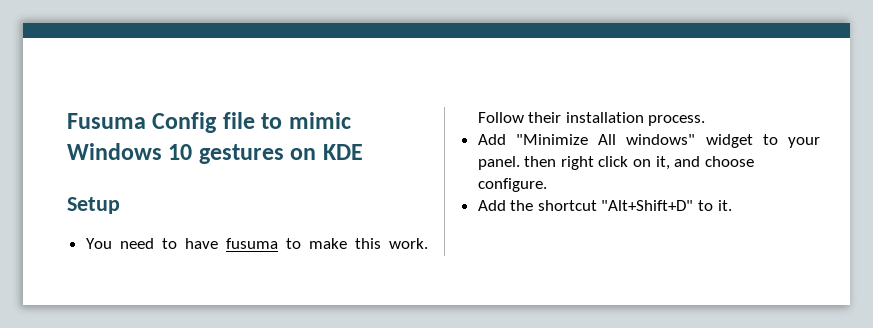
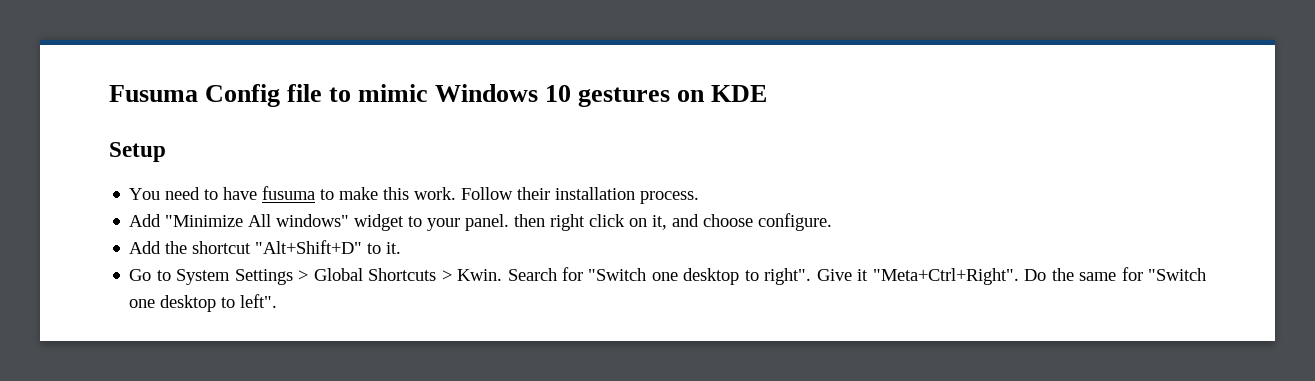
(732, 205) none -> [129,267,1206,285] [129,294,278,312] // Go to System Settings > Global Shortcuts > Kwin. Search for "Switch one desktop to right". Give it "Meta+Ctrl+Right". Do the same for "Switch one desktop to left".

